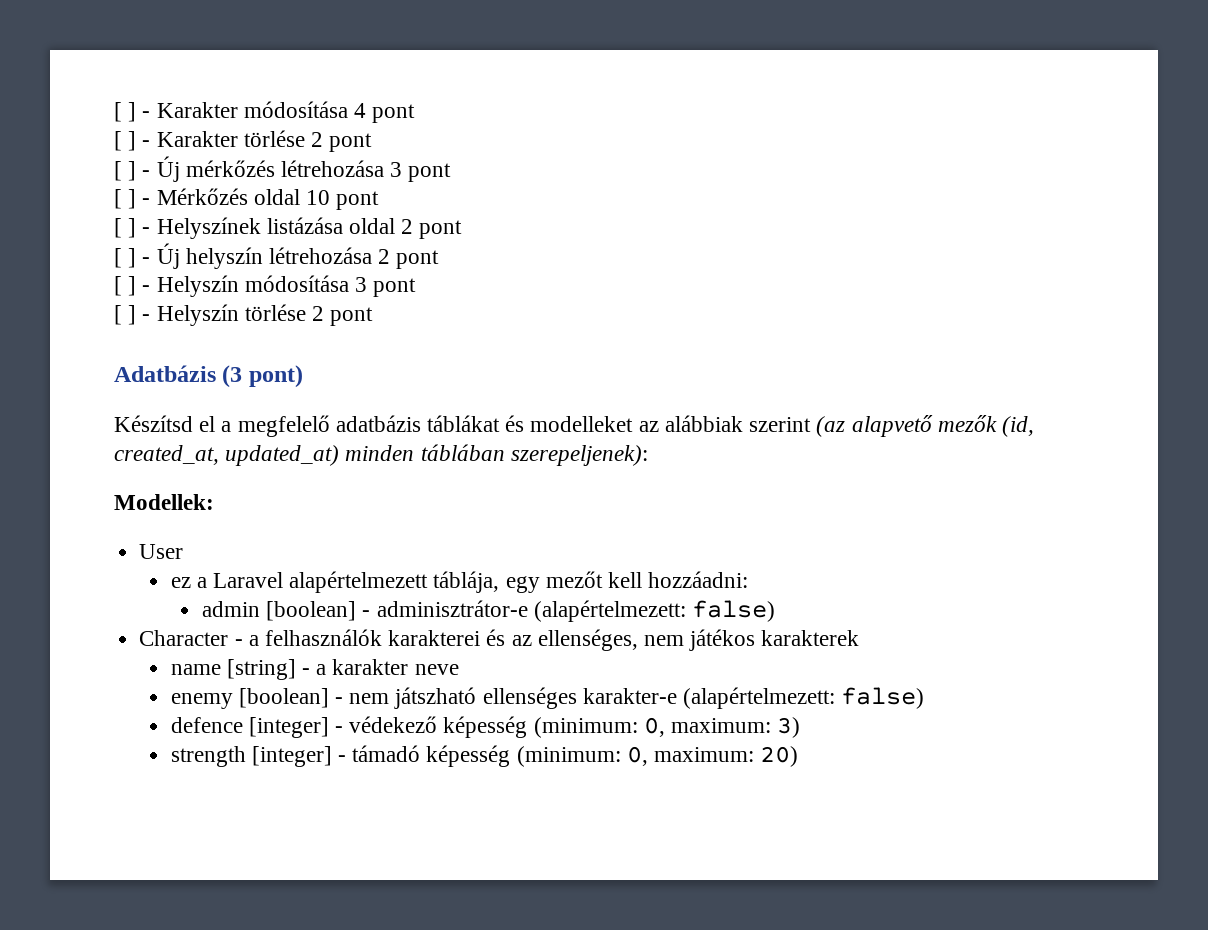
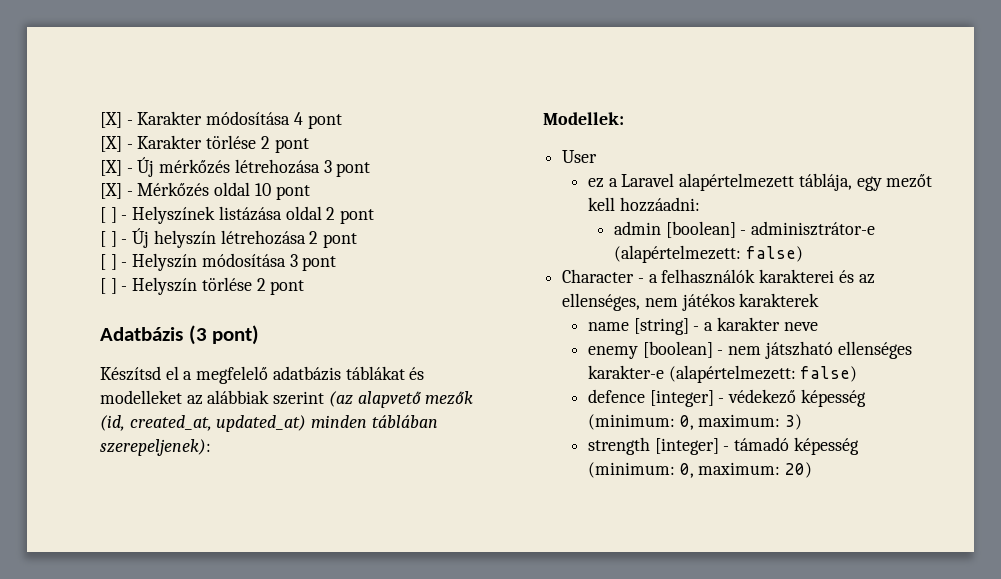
[114,102,137,122] [ ] -> [100,112,122,128] [X]
[114,131,137,151] [ ] -> [100,136,122,152] [X]
[114,161,137,181] [ ] -> [100,160,122,176] [X]
[114,189,137,209] [ ] -> [100,183,122,199] [X]

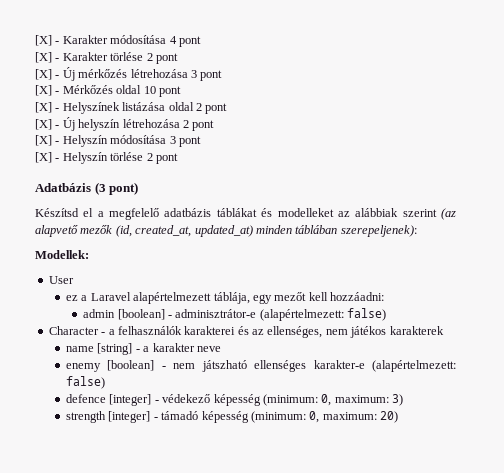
[100,207,117,223] [ ] -> [35,102,52,113] [X]
[100,231,117,247] [ ] -> [35,119,52,130] [X]
[100,254,117,270] [ ] -> [35,135,52,146] [X]
[100,278,117,294] [ ] -> [35,152,52,163] [X]

